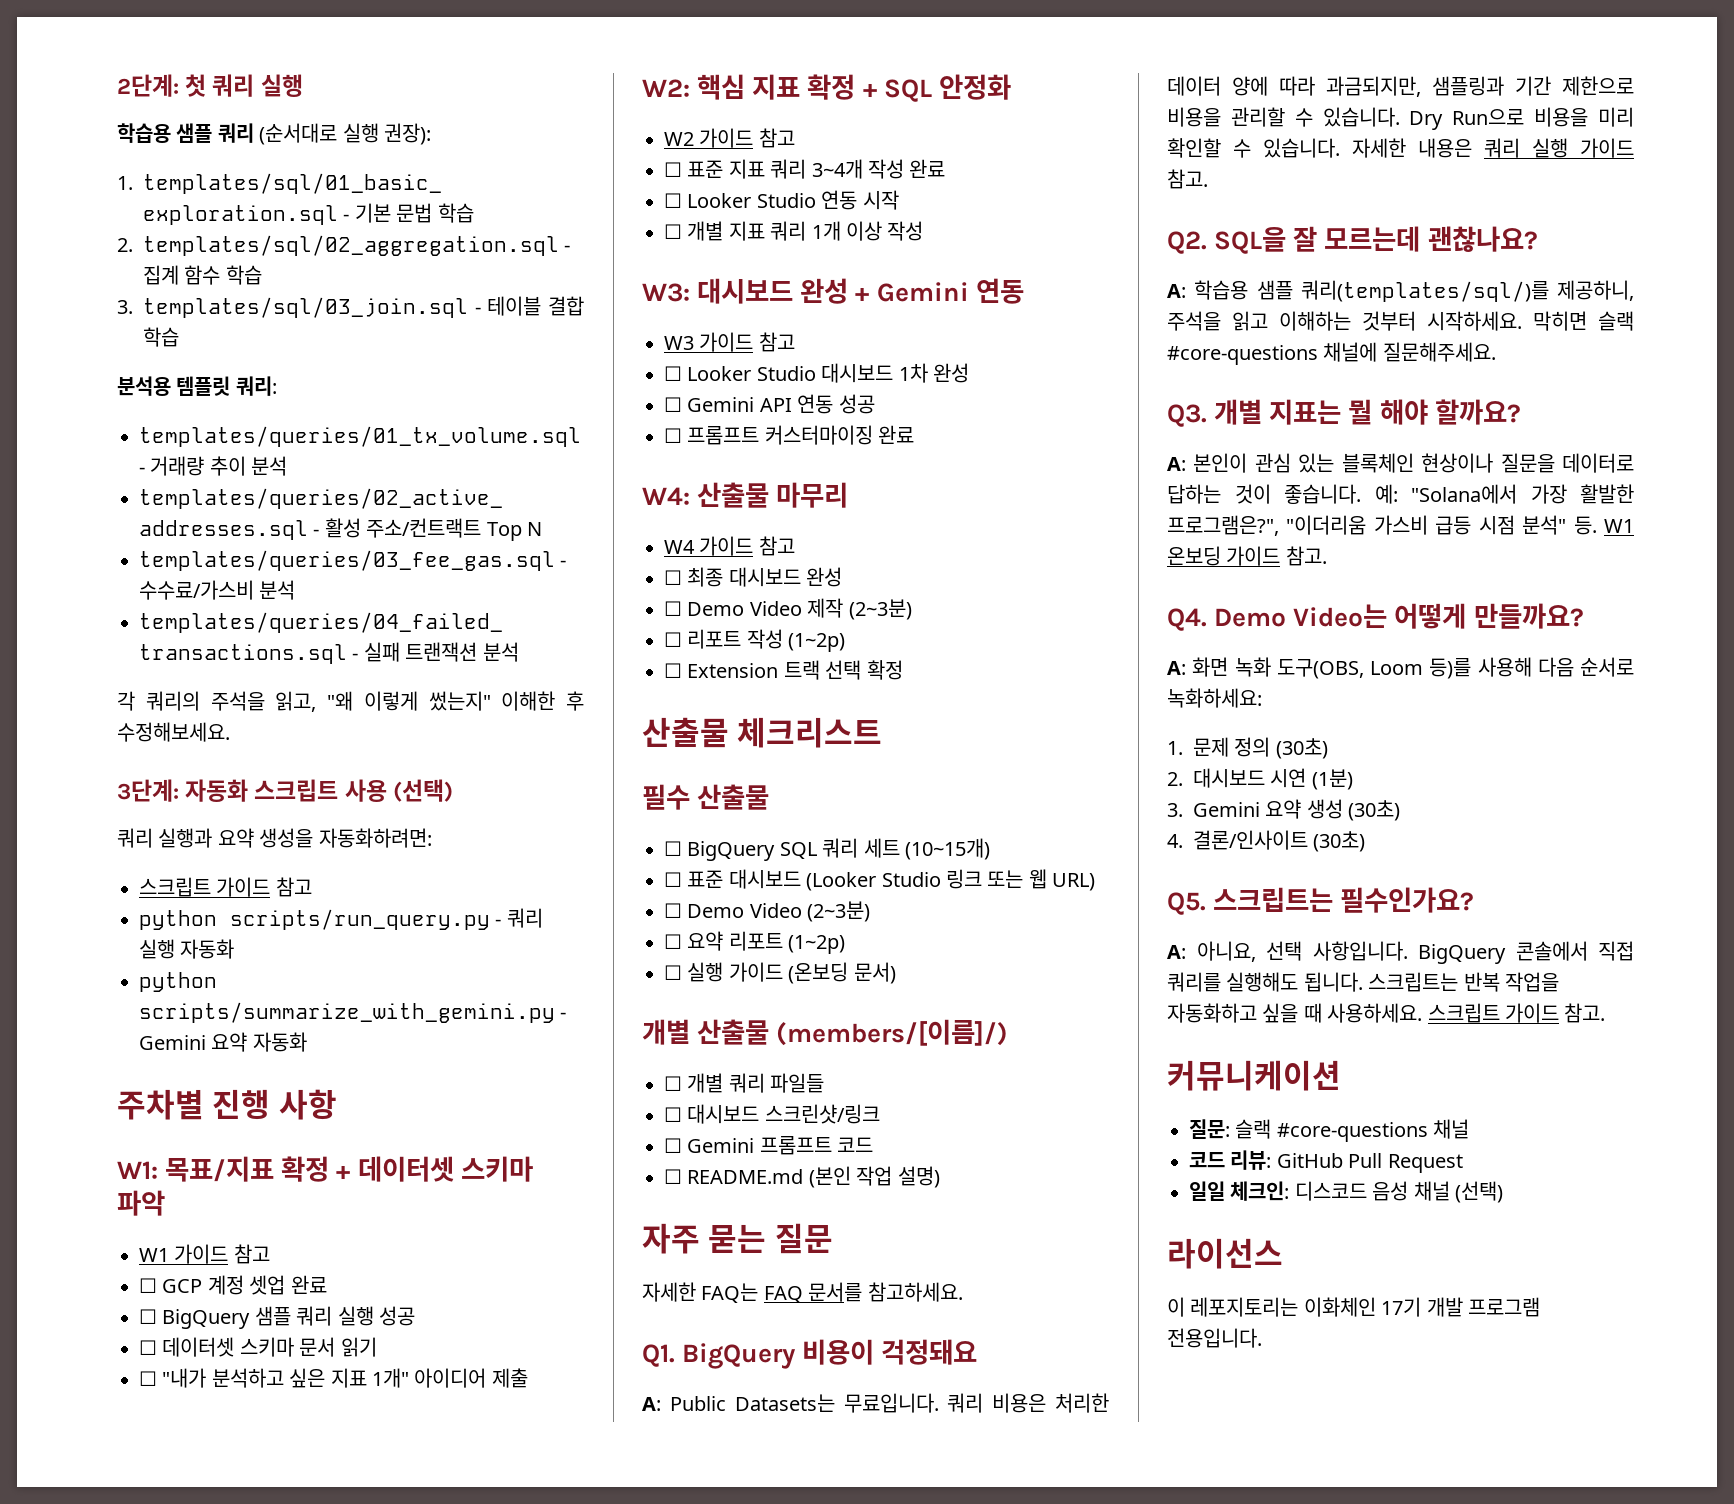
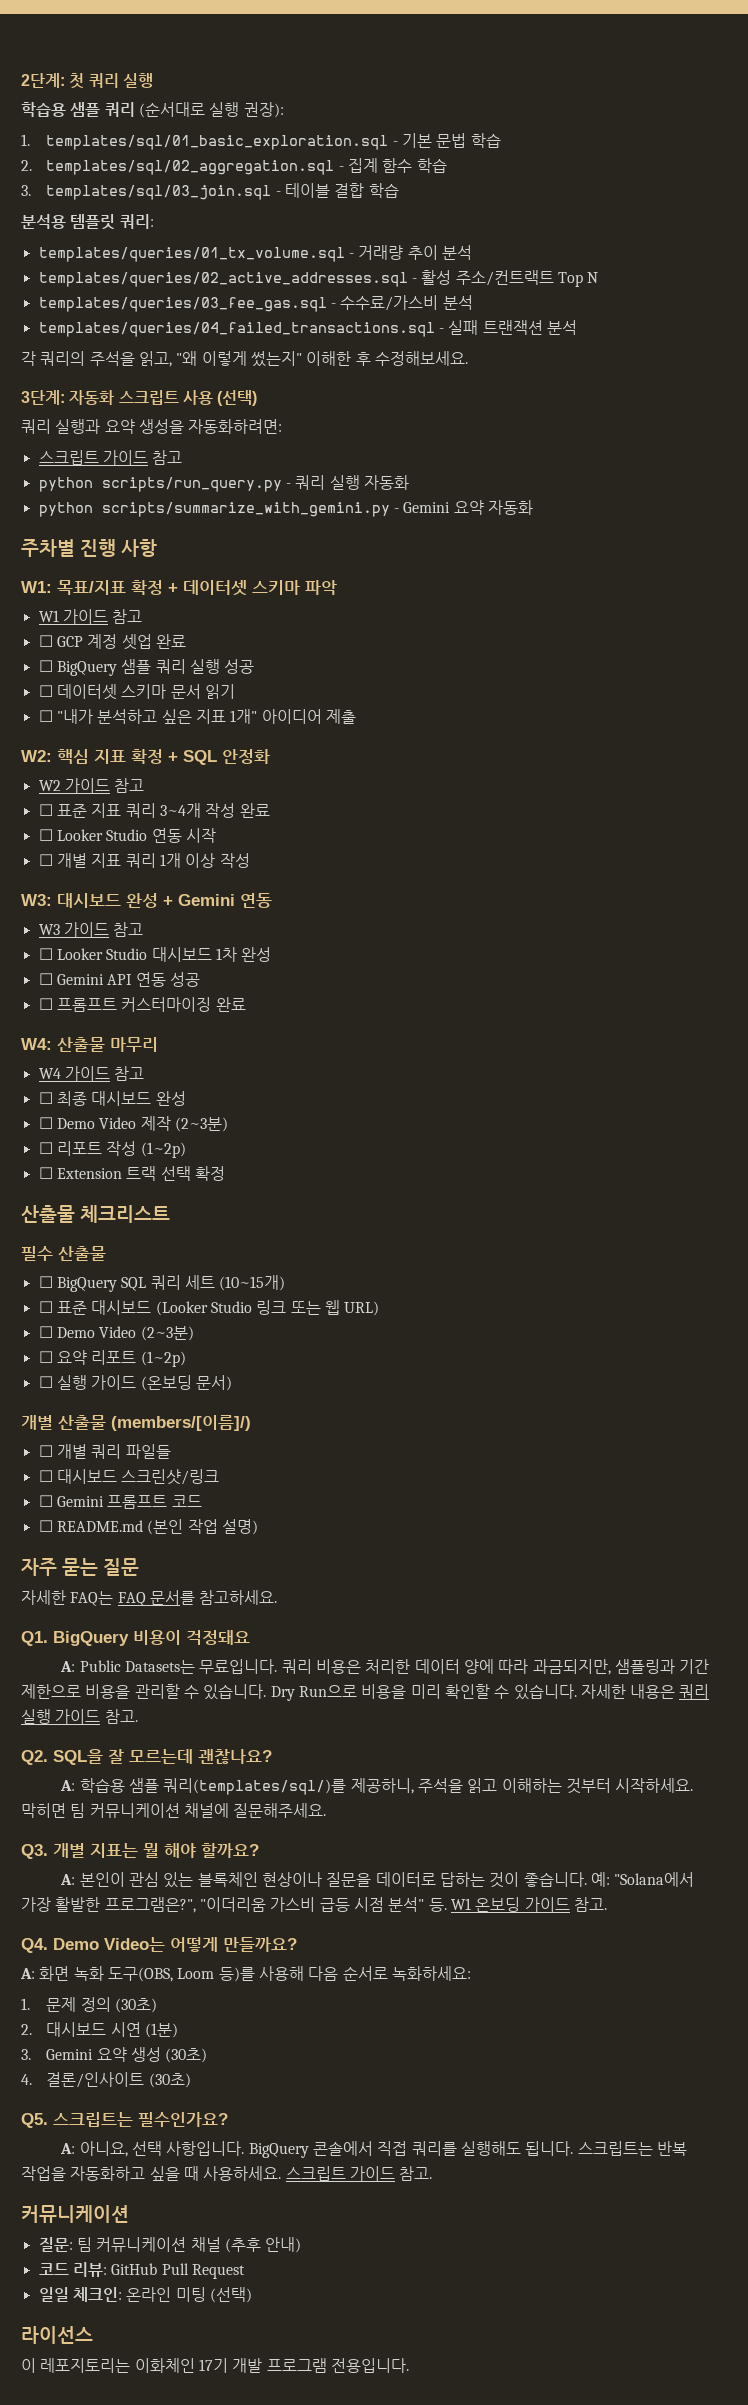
[1598,311,1634,331] [1167,345,1318,365] 슬랙 #core-questions -> [70,1803,180,1818] 팀 커뮤니케이션
[1235,1119,1470,1142] 슬랙 #core-questions 채널 -> [76,2237,302,2253] 팀 커뮤니케이션 채널 (추후 안내)
[1294,1181,1450,1201] 디스코드 음성 채널 -> [126,2287,206,2302] 온라인 미팅

